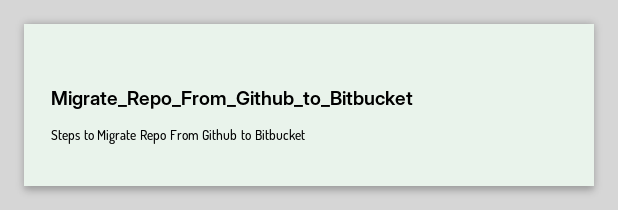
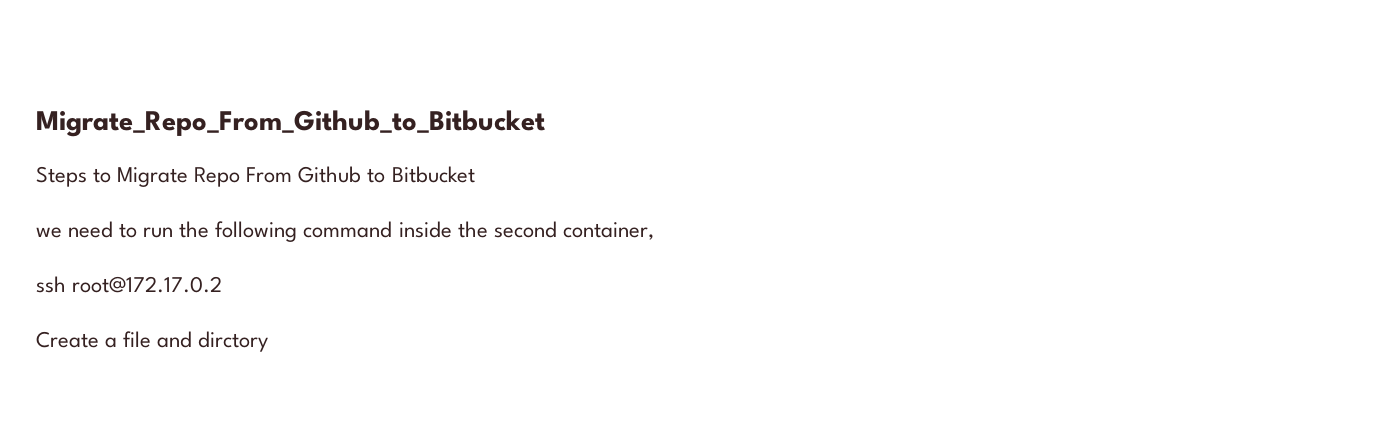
(305, 134) none -> [36,221,654,242] [36,276,223,293] [36,331,269,352] // we need to run the following command inside the second container, // ssh root@172.17.0.2 // Create a file and dirctory

